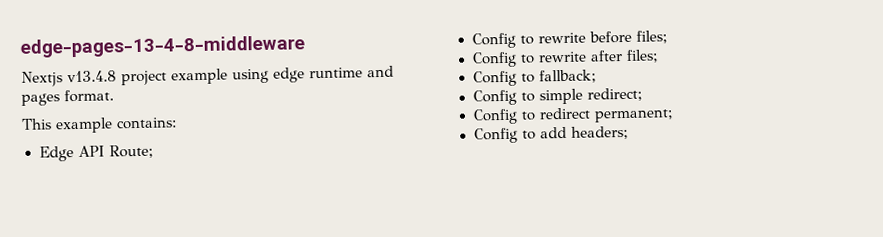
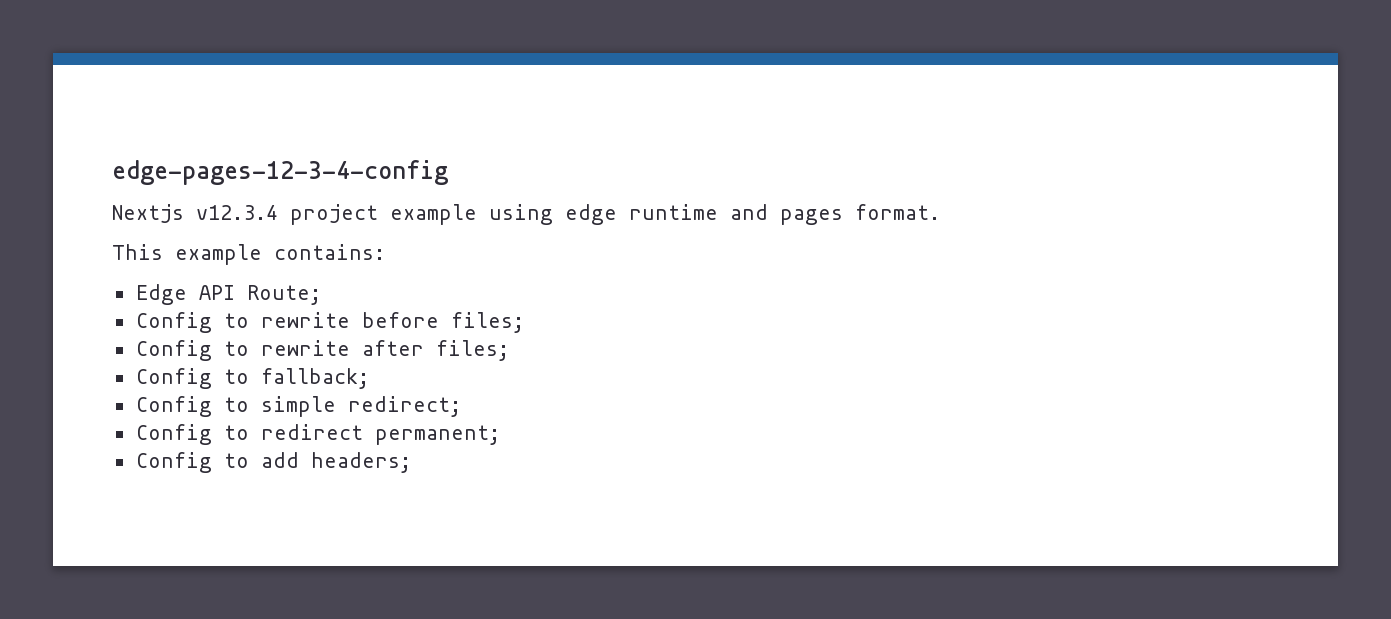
[20,35,305,58] edge-pages-13-4-8-middleware -> [112,160,448,185] edge-pages-12-3-4-config
[67,70,117,83] v13.4.8 -> [196,205,278,220] v12.3.4

